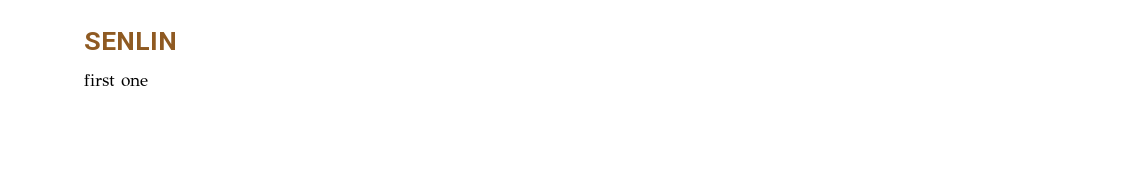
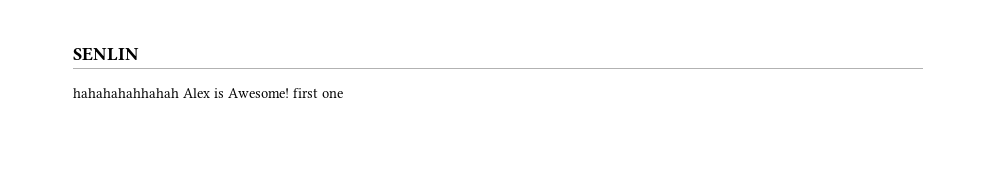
(177, 41) none -> [73,88,289,98] hahahahahhahah Alex is Awesome!

